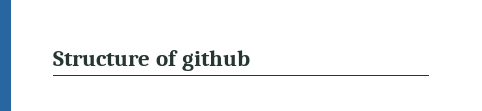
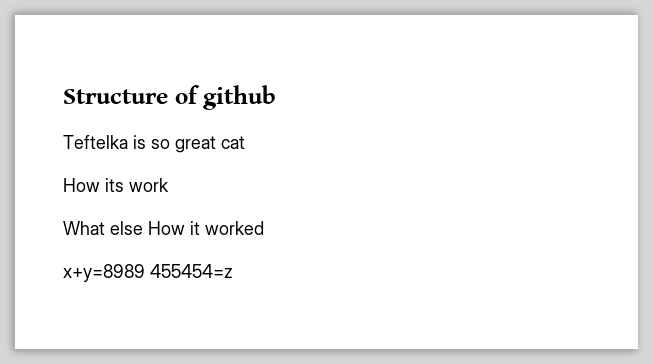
(251, 60) none -> [63,135,245,153] [63,178,169,192] [63,221,264,235] [63,264,233,282] // Teftelka is so great cat // How its work // What else How it worked // x+y=8989 455454=z

